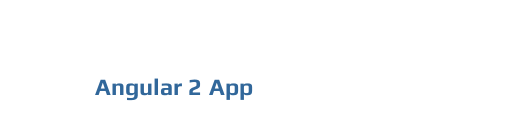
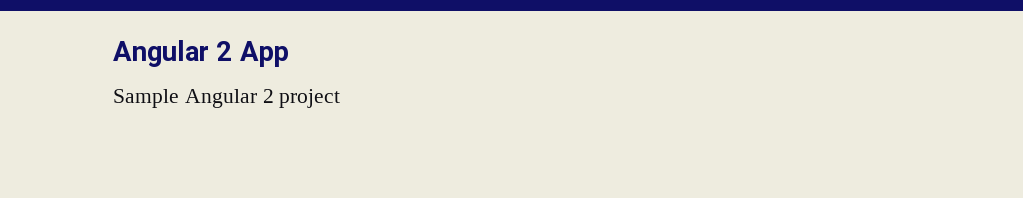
(253, 89) none -> [113,89,341,108] // Sample Angular 2 project

